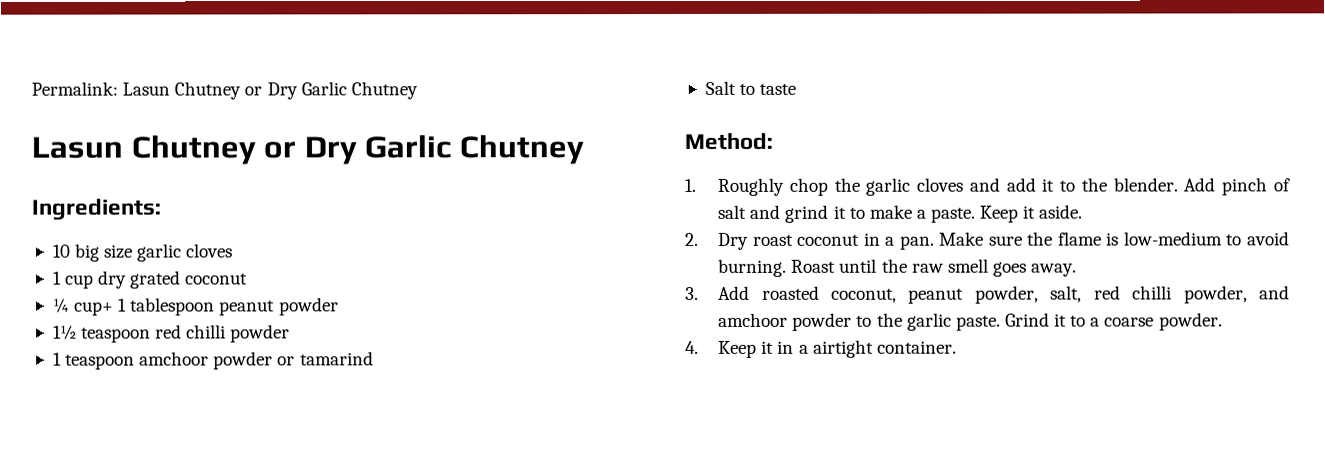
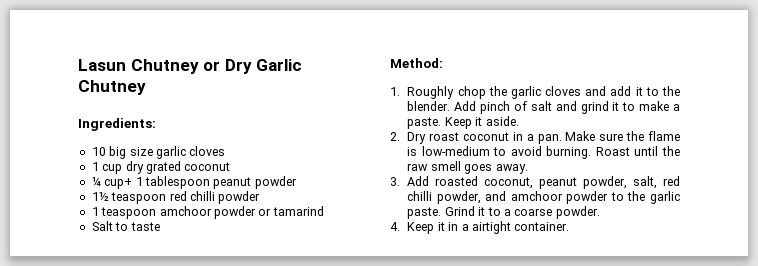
[31,81,418,100] Permalink: Lasun Chutney or Dry Garlic Chutney // -> (78, 65) none

